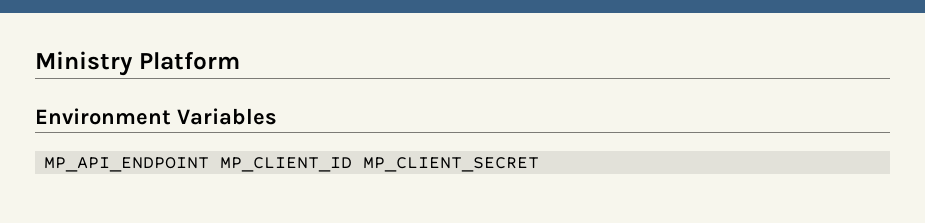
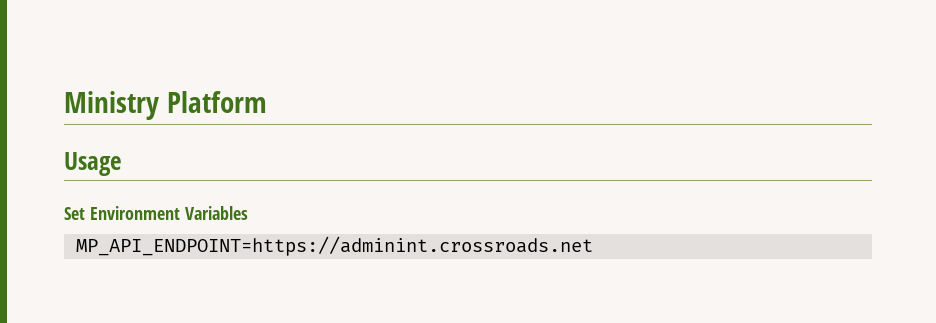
(240, 61) none -> [64,152,122,176] [64,207,85,220] Usage // Set
[44,157,539,172] MP_API_ENDPOINT MP_CLIENT_ID MP_CLIENT_SECRET -> [76,236,594,256] MP_API_ENDPOINT=https://adminint.crossroads.net

